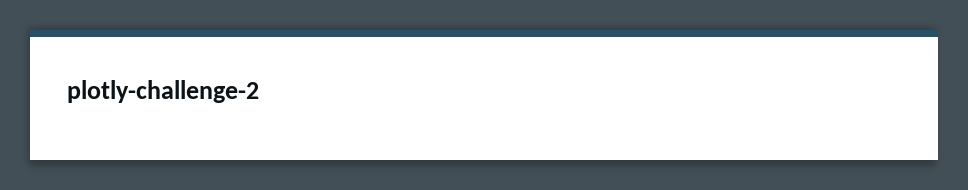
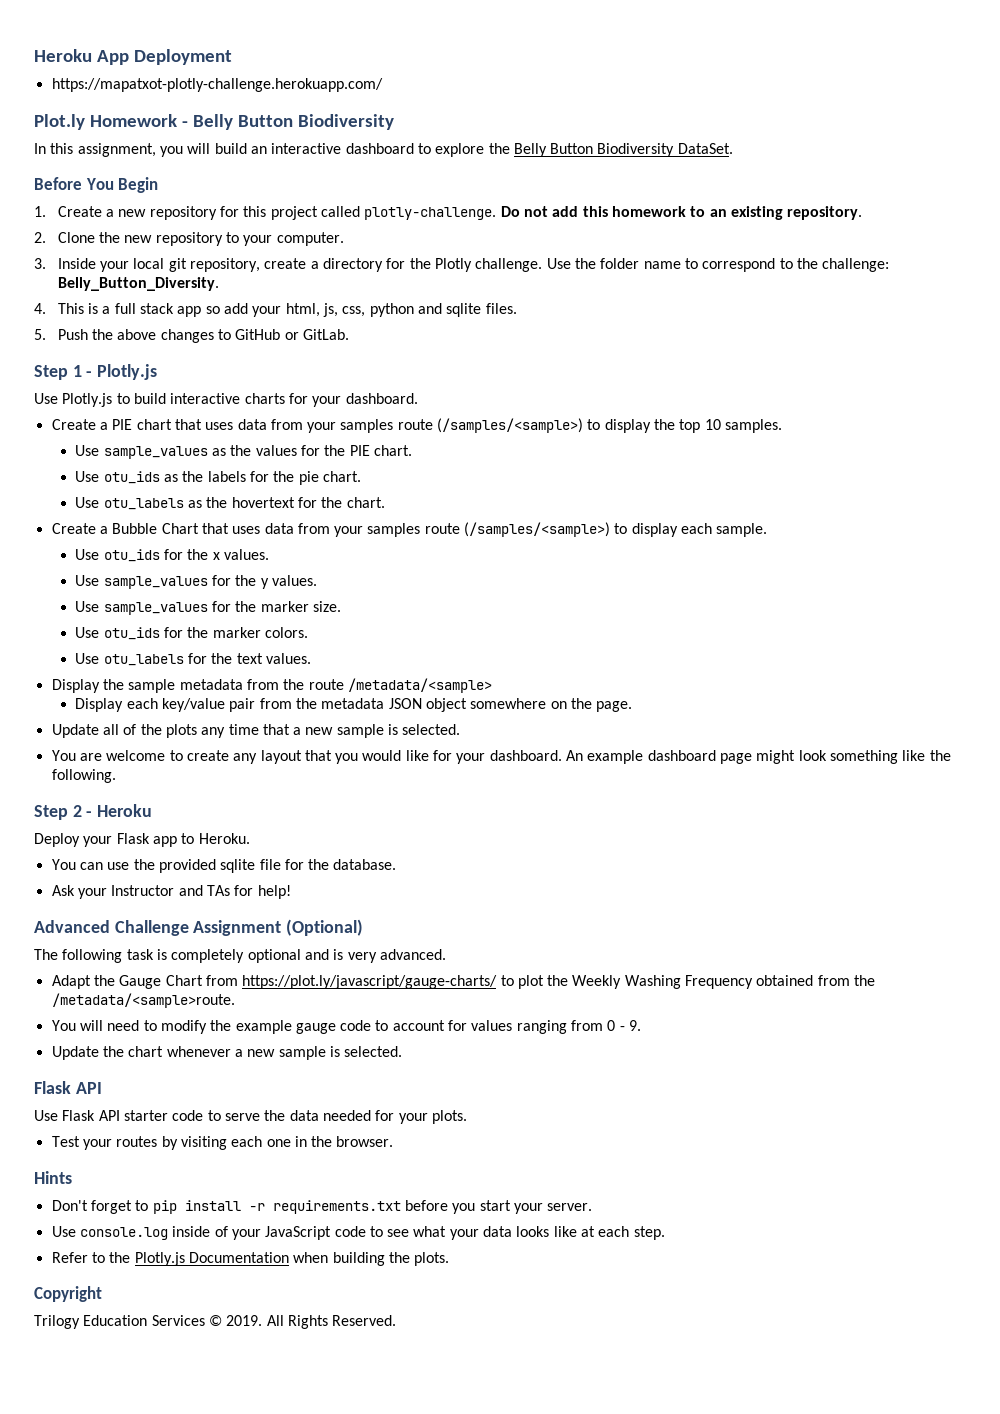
[67,80,259,103] plotly-challenge-2 -> [34,49,232,65] [51,78,383,92] [34,114,394,130] [34,143,733,157] [34,177,159,193] [34,206,863,220] [34,232,344,246] [34,258,890,272] [57,277,219,291] [34,303,517,317] [34,329,350,343] [34,364,158,380] [34,393,418,407] [51,418,783,433] [75,445,412,459] [75,471,361,485] [75,497,385,510] [51,522,768,537] [75,549,270,562] [75,575,318,589] [75,601,342,615] [75,627,309,640] [75,653,312,666] [51,678,492,693] [75,698,633,712] [51,724,461,738] [51,750,951,764] [51,769,116,783] [34,804,153,820] [34,833,250,847] [51,859,397,873] [51,885,291,899] [34,919,364,936] [34,949,446,963] [51,975,876,989] [51,993,235,1008] [51,1020,642,1034] [51,1046,403,1060] [34,1081,102,1094] [34,1110,467,1124] [51,1136,394,1150] [34,1171,72,1184] [51,1200,593,1214] [51,1226,665,1240] [51,1252,450,1266] [34,1286,102,1302] [34,1315,397,1329] Heroku App Deployment // https://mapatxot-plotly-challenge.herokuapp.com/ // Plot.ly Homework - Belly Button Biodiversity // In this assignment, you will build an interactive dashboard to explore the Belly Button Biodiversity DataSet. // Before You Begin // 1. Create a new repository for this project called plotly-challenge. Do not add this homework to an existing repository. // 2. Clone the new repository to your computer. // 3. Inside your local git repository, create a directory for the Plotly challenge. Use the folder name to correspond to the challenge: Belly_Button_Diversity. // 4. This is a full stack app so add your html, js, css, python and sqlite files. // 5. Push the above changes to GitHub or GitLab. // Step 1 - Plotly.js // Use Plotly.js to build interactive charts for your dashboard. // Create a PIE chart that uses data from your samples route (/samples/<sample>) to display the top 10 samples. // Use sample_values as the values for the PIE chart. // Use otu_ids as the labels for the pie chart. // Use otu_labels as the hovertext for the chart. // Create a Bubble Chart that uses data from your samples route (/samples/<sample>) to display each sample. // Use otu_ids for the x values. // Use sample_values for the y values. // Use sample_values for the marker size. // Use otu_ids for the marker colors. // Use otu_labels for the text values. // Display the sample metadata from the route /metadata/<sample> // Display each key/value pair from the metadata JSON object somewhere on the page. // Update all of the plots any time that a new sample is selected. // You are welcome to create any layout that you would like for your dashboard. An example dashboard page might look something like the following. // Step 2 - Heroku // Deploy your Flask app to Heroku. // You can use the provided sqlite file for the database. // Ask your Instructor and TAs for help! // Advanced Challenge Assignment (Optional) // The following task is completely optional and is very advanced. // Adapt the Gauge Chart from https://plot.ly/javascript/gauge-charts/ to plot the Weekly Washing Frequency obtained from the /metadata/<sample>route. // You will need to modify the example gauge code to account for values ranging from 0 - 9. // Update the chart whenever a new sample is selected. // Flask API // Use Flask API starter code to serve the data needed for your plots. // Test your routes by visiting each one in the browser. // Hints // Don't forget to pip install -r requirements.txt before you start your server. // Use console.log inside of your JavaScript code to see what your data looks like at each step. // Refer to the Plotly.js Documentation when building the plots. // Copyright // Trilogy Education Services © 2019. All Rights Reserved.

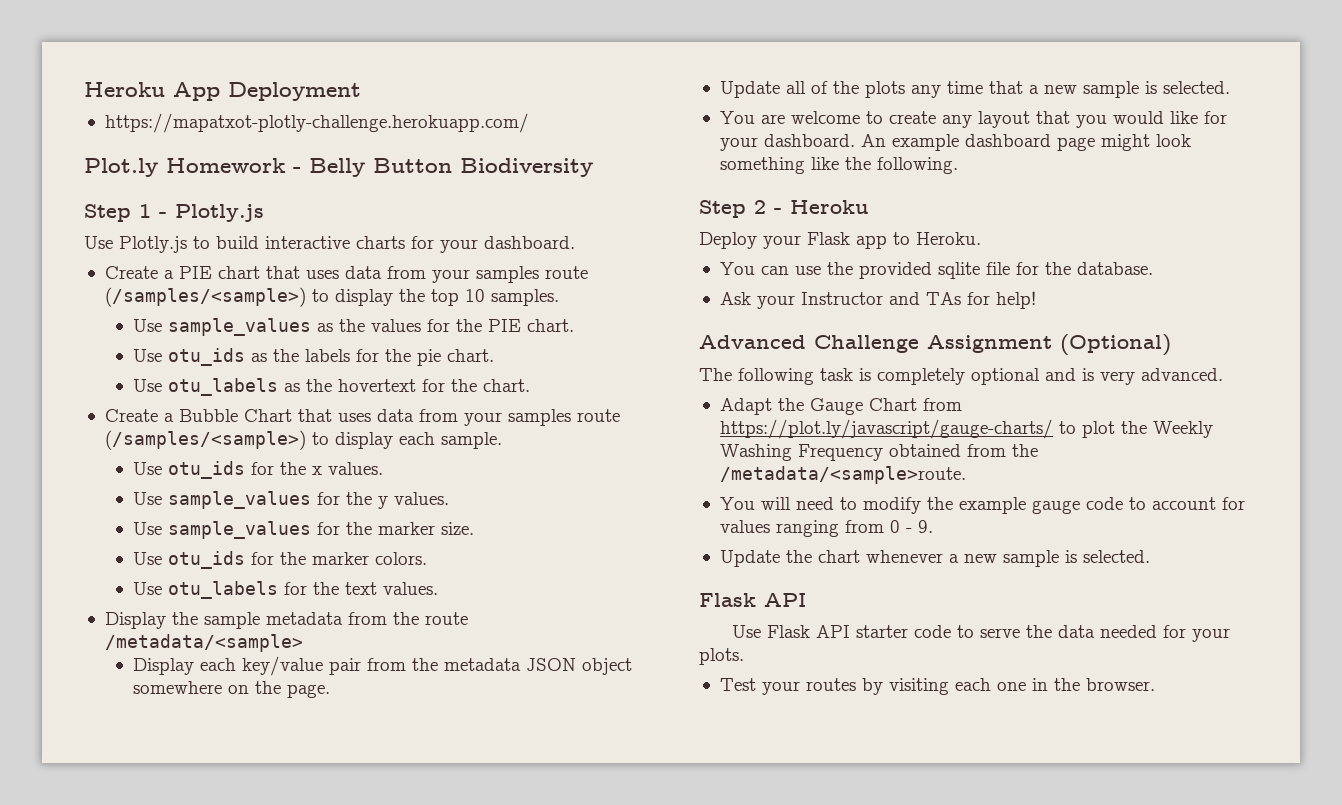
[34,143,733,157] [34,177,159,193] [34,206,863,220] [34,232,344,246] [34,258,890,272] [57,277,219,291] [34,303,517,317] [34,329,350,343] // In this assignment, you will build an interactive dashboard to explore the Belly Button Biodiversity DataSet. // Before You Begin // 1. Create a new repository for this project called plotly-challenge. Do not add this homework to an existing repository. // 2. Clone the new repository to your computer. // 3. Inside your local git repository, create a directory for the Plotly challenge. Use the folder name to correspond to the challenge: Belly_Button_Diversity. // 4. This is a full stack app so add your html, js, css, python and sqlite files. // 5. Push the above changes to GitHub or GitLab. -> (593, 167) none
[34,1171,72,1184] [51,1200,593,1214] [51,1226,665,1240] [51,1252,450,1266] [34,1286,102,1302] [34,1315,397,1329] // Hints // Don't forget to pip install -r requirements.txt before you start your server. // Use console.log inside of your JavaScript code to see what your data looks like at each step. // Refer to the Plotly.js Documentation when building the plots. // Copyright // Trilogy Education Services © 2019. All Rights Reserved. -> (1155, 684) none

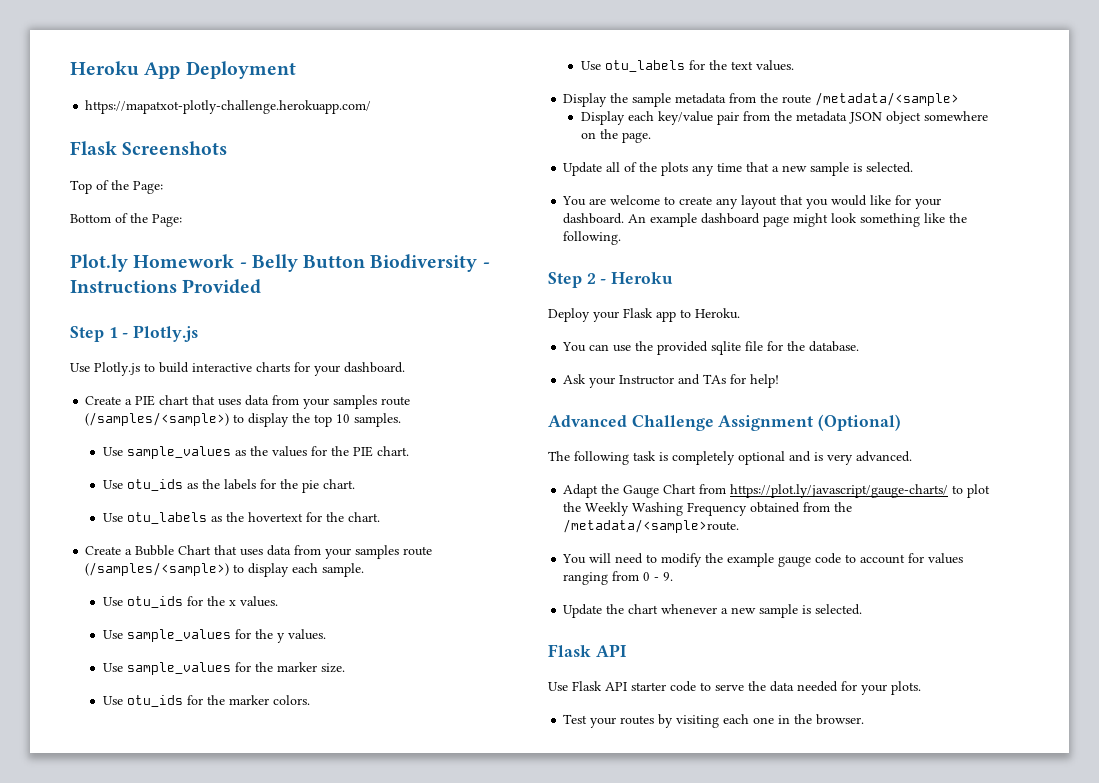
(529, 123) none -> [70,141,228,155] [70,180,163,194] [70,213,182,227] // Flask Screenshots // Top of the Page: // Bottom of the Page:
(593, 167) none -> [482,262,490,268] [70,279,262,294] - Instructions Provided

